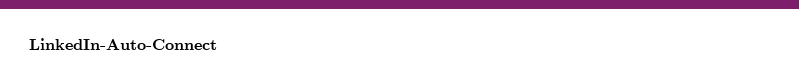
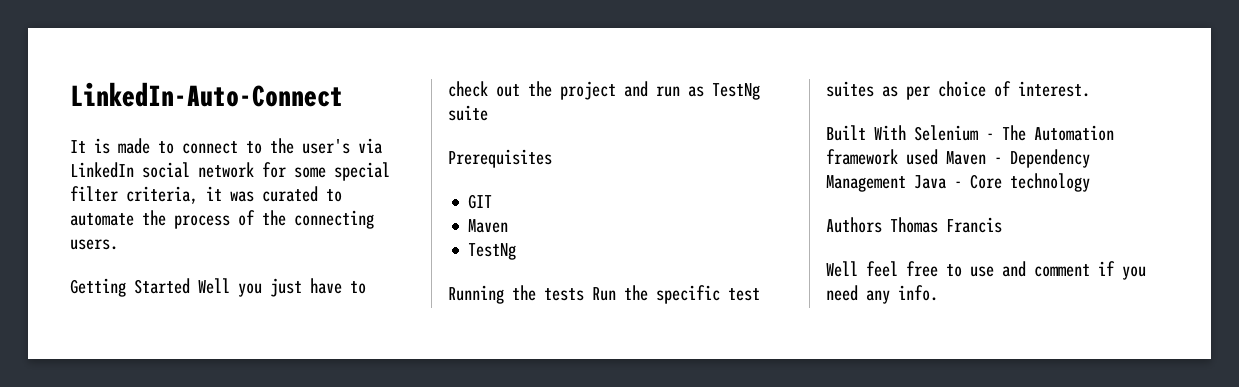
(217, 44) none -> [70,138,382,154] [70,162,390,181] [70,186,342,204] [70,210,374,229] [70,239,118,250] [70,278,366,297] [448,81,760,100] [448,105,488,121] [448,149,552,168] [468,194,493,209] [468,219,509,233] [468,243,517,260] [448,285,760,304] [826,81,1090,100] [826,125,1114,141] [826,149,1090,168] [826,173,1090,192] [826,217,1002,233] [826,261,1146,280] [826,285,938,304] // It is made to connect to the user's via LinkedIn social network for some special filter criteria, it was curated to automate the process of the connecting users. // Getting Started Well you just have to check out the project and run as TestNg suite // Prerequisites // GIT // Maven // TestNg // Running the tests Run the specific test suites as per choice of interest. // Built With Selenium - The Automation framework used Maven - Dependency Management Java - Core technology // Authors Thomas Francis // Well feel free to use and comment if you need any info.

